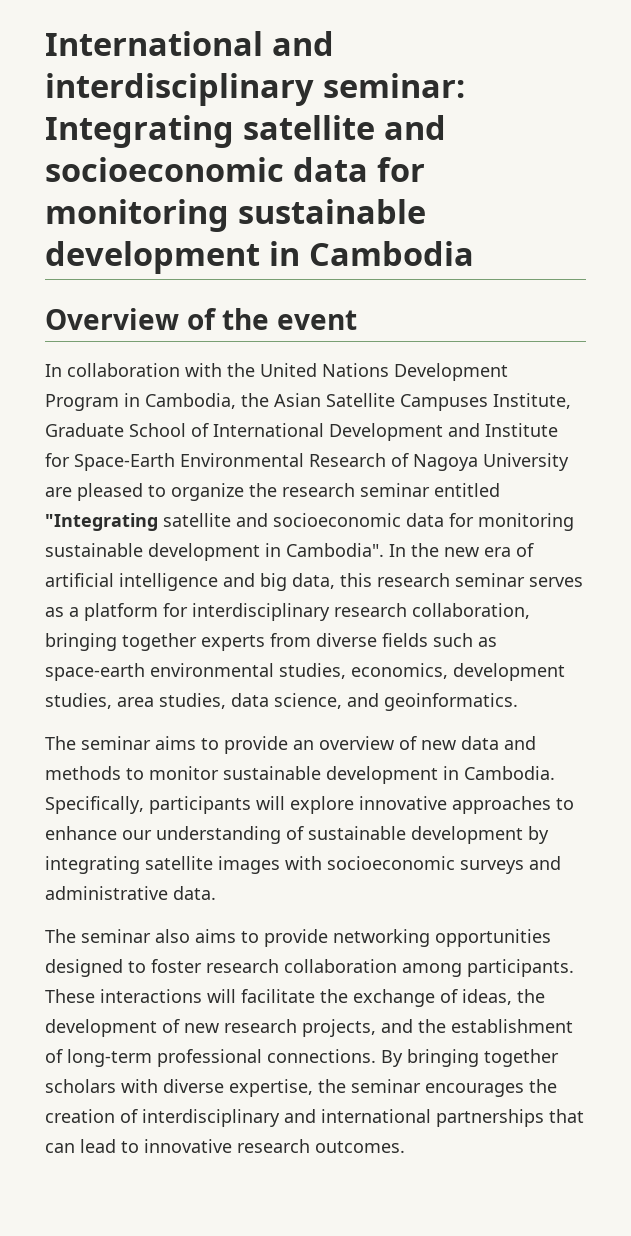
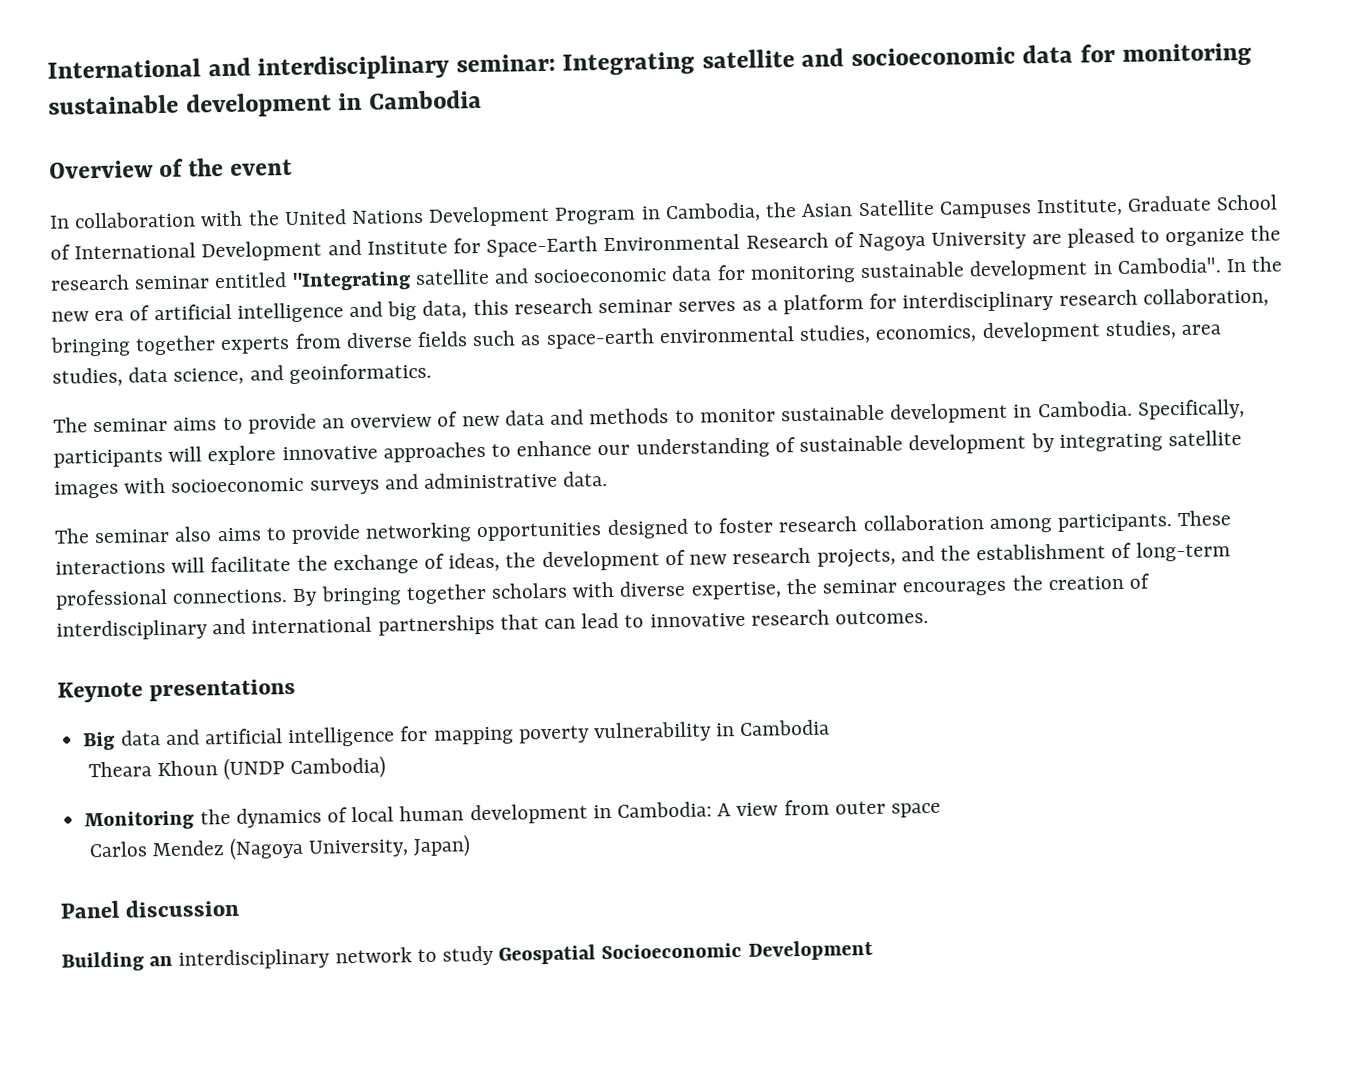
(405, 1147) none -> [57,678,296,703] [83,719,831,751] [87,755,387,781] [84,799,942,831] [88,834,472,861] [60,898,239,919] [61,939,873,972] // Keynote presentations // Big data and artificial intelligence for mapping poverty vulnerability in Cambodia // Theara Khoun (UNDP Cambodia) // Monitoring the dynamics of local human development in Cambodia: A view from outer space // Carlos Mendez (Nagoya University, Japan) // Panel discussion // Building an interdisciplinary network to study Geospatial Socioeconomic Development

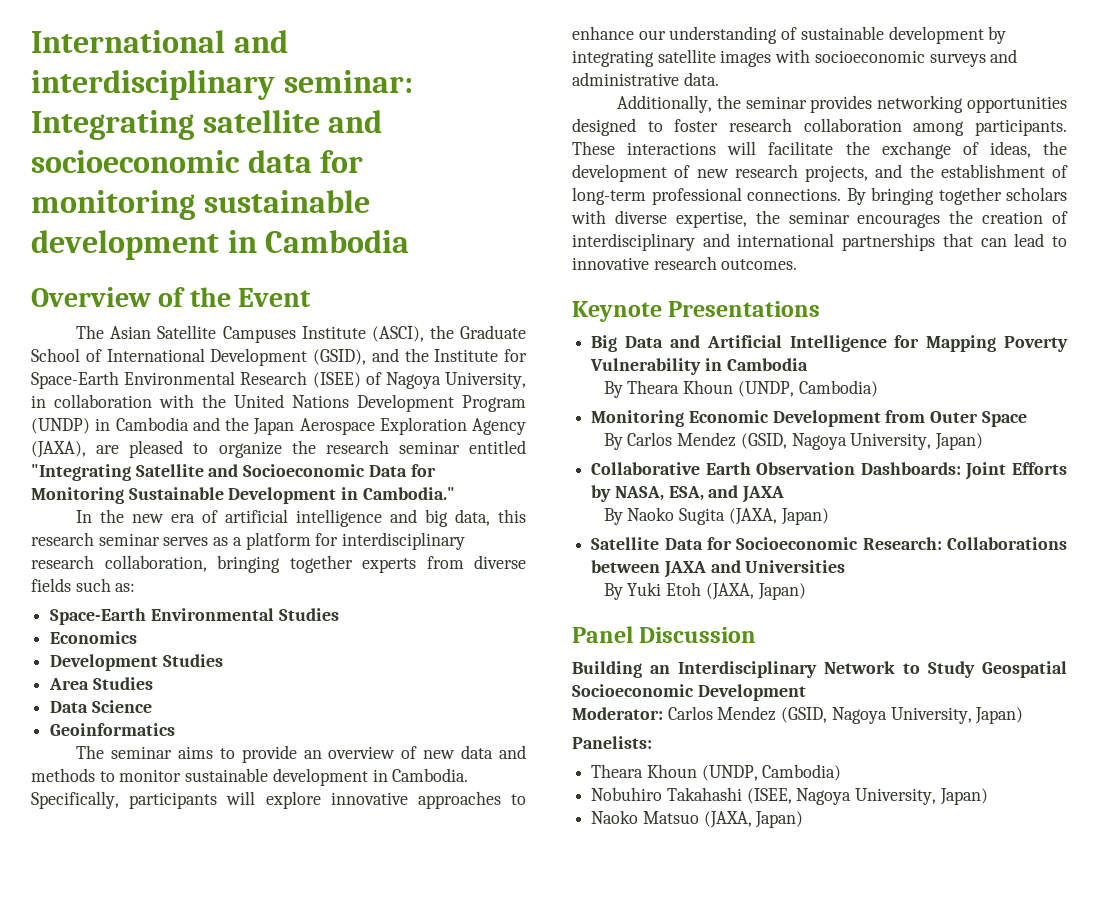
[230,158,294,176] [49,215,70,229] event // In -> [238,288,312,307] [76,325,526,343] [31,348,527,366] [31,371,527,389] [31,395,46,408] Event // The Asian Satellite Campuses Institute (ASCI), the Graduate School of International Development (GSID), and the Institute for Space-Earth Environmental Research (ISEE) of Nagoya University, in
[640,194,1278,223] [50,231,1028,262] in Cambodia, the Asian Satellite Campuses Institute, Graduate School of International Development and Institute for Space-Earth Environmental Research of Nagoya University -> [31,417,526,435] [31,441,86,458] (UNDP) in Cambodia and the Japan Aerospace Exploration Agency (JAXA),
[414,257,1221,286] satellite and socioeconomic data for monitoring sustainable development in Cambodia". -> [135,464,436,477] [31,487,455,504] Satellite and Socioeconomic Data for Monitoring Sustainable Development in Cambodia." //
[520,320,1221,349] [52,362,432,387] as space-earth environmental studies, economics, development studies, area studies, data science, and geoinformatics. -> [115,583,136,592] [50,608,339,625] [50,631,138,644] [50,654,223,671] [49,677,153,690] [50,700,152,713] [50,723,176,736] as: // Space-Earth Environmental Studies // Economics // Development Studies // Area Studies // Data Science // Geoinformatics
[54,523,362,544] The seminar also aims to provide -> [617,95,873,113] Additionally, the seminar provides
[148,678,296,702] presentations -> [668,301,821,317] Presentations
[120,719,831,748] [87,757,286,781] data and artificial intelligence for mapping poverty vulnerability in Cambodia // Theara Khoun (UNDP -> [625,335,1068,352] [590,358,808,375] [603,380,794,398] Data and Artificial Intelligence for Mapping Poverty Vulnerability in Cambodia // By Theara Khoun (UNDP,
[199,799,942,828] [88,836,410,861] the dynamics of local human development in Cambodia: A view from outer space // Carlos Mendez (Nagoya University, -> [688,410,1027,427] [603,432,984,450] [591,462,1067,480] [591,485,785,503] [603,507,829,525] [591,537,1067,550] [591,560,846,578] [603,582,754,600] Economic Development from Outer Space // By Carlos Mendez (GSID, Nagoya University, Japan) // Collaborative Earth Observation Dashboards: Joint Efforts by NASA, ESA, and JAXA // By Naoko Sugita (JAXA, Japan) // Satellite Data for Socioeconomic Research: Collaborations between JAXA and Universities // By Yuki Etoh (JAXA,
[124,898,239,918] discussion -> [639,627,757,643] Discussion
[178,945,495,970] interdisciplinary network to study -> [678,661,975,678] Interdisciplinary Network to Study
(873, 950) none -> [572,706,1024,724] [572,736,652,749] [591,764,842,781] [591,787,988,805] [591,810,804,828] // Moderator: Carlos Mendez (GSID, Nagoya University, Japan) // Panelists: // Theara Khoun (UNDP, Cambodia) // Nobuhiro Takahashi (ISEE, Nagoya University, Japan) // Naoko Matsuo (JAXA, Japan)

